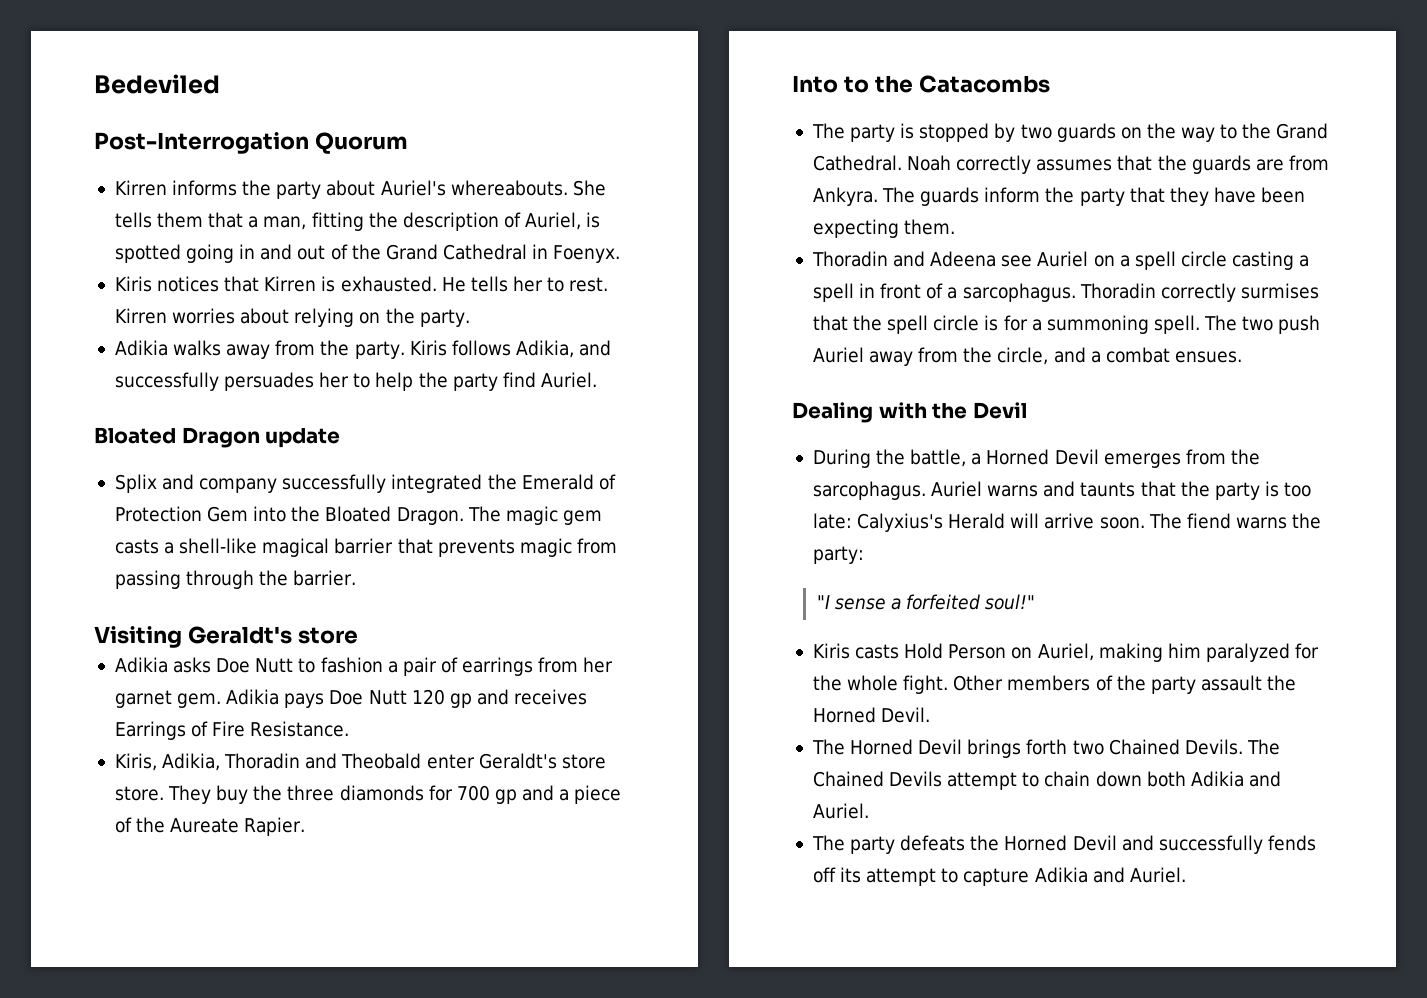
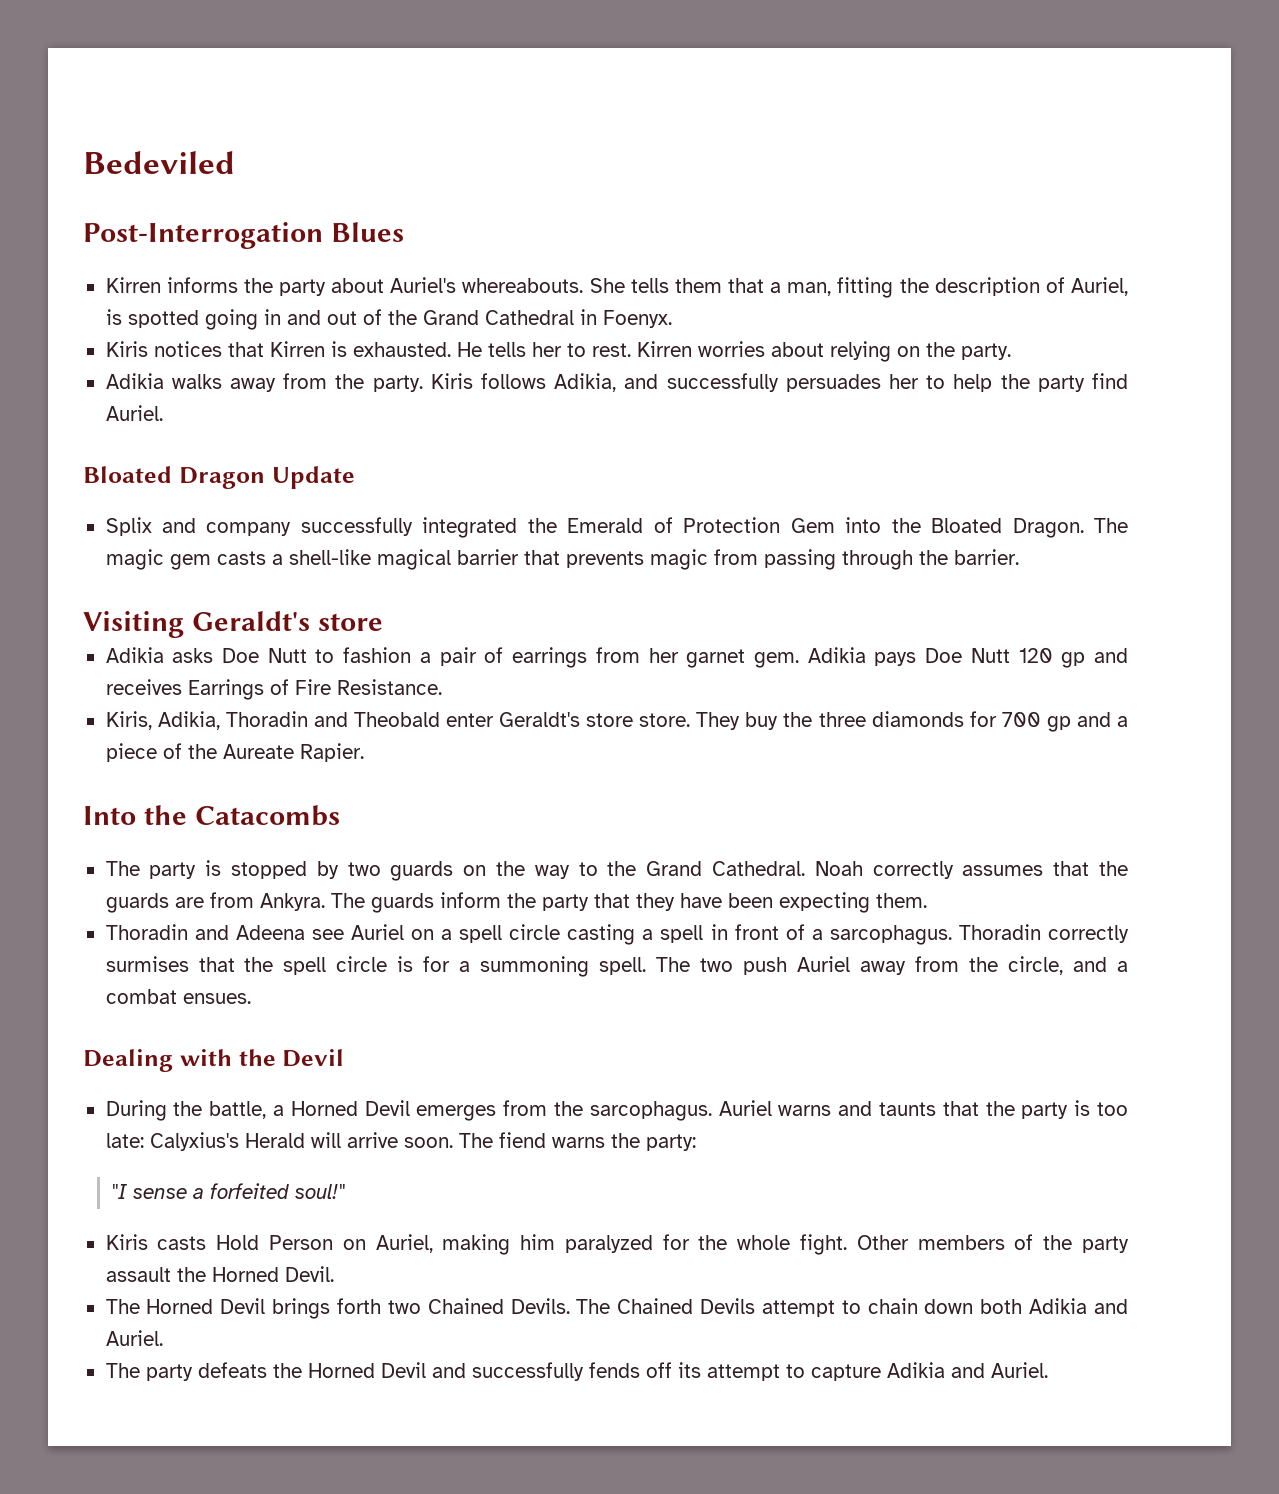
[314,132,408,154] Quorum -> [330,222,404,242] Blues
[265,428,341,448] update -> [271,466,355,489] Update
[843,76,869,93] to -> (136, 815) none

